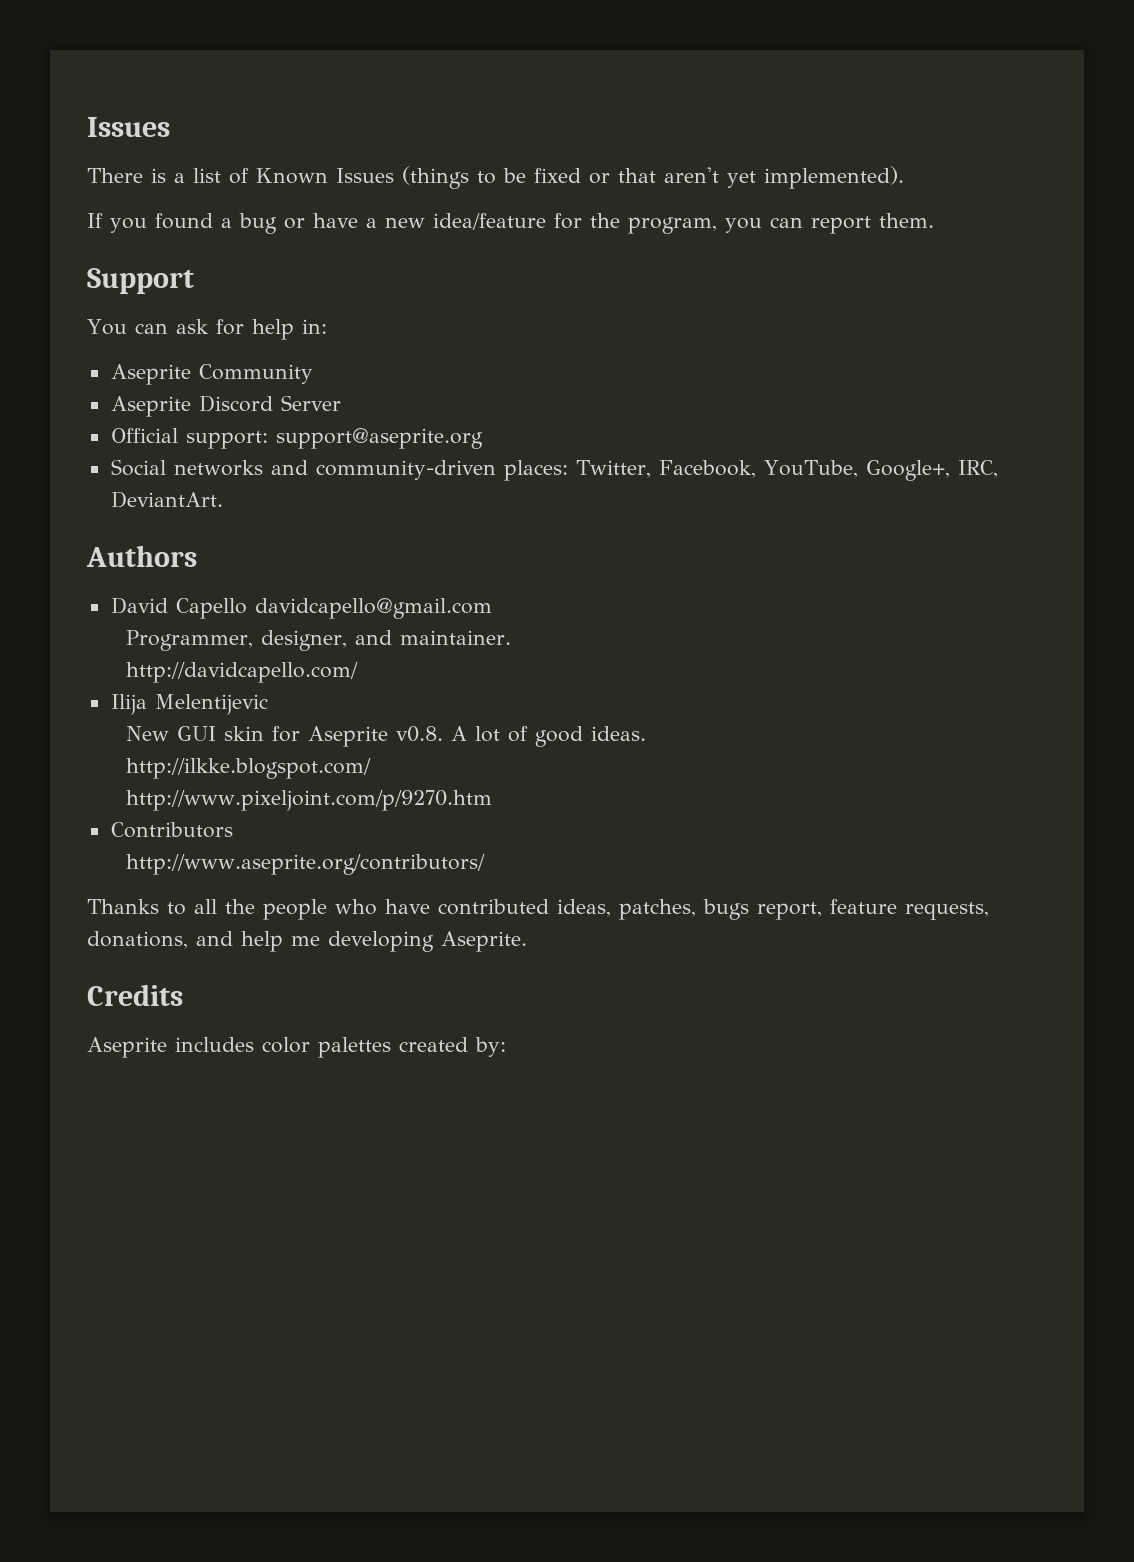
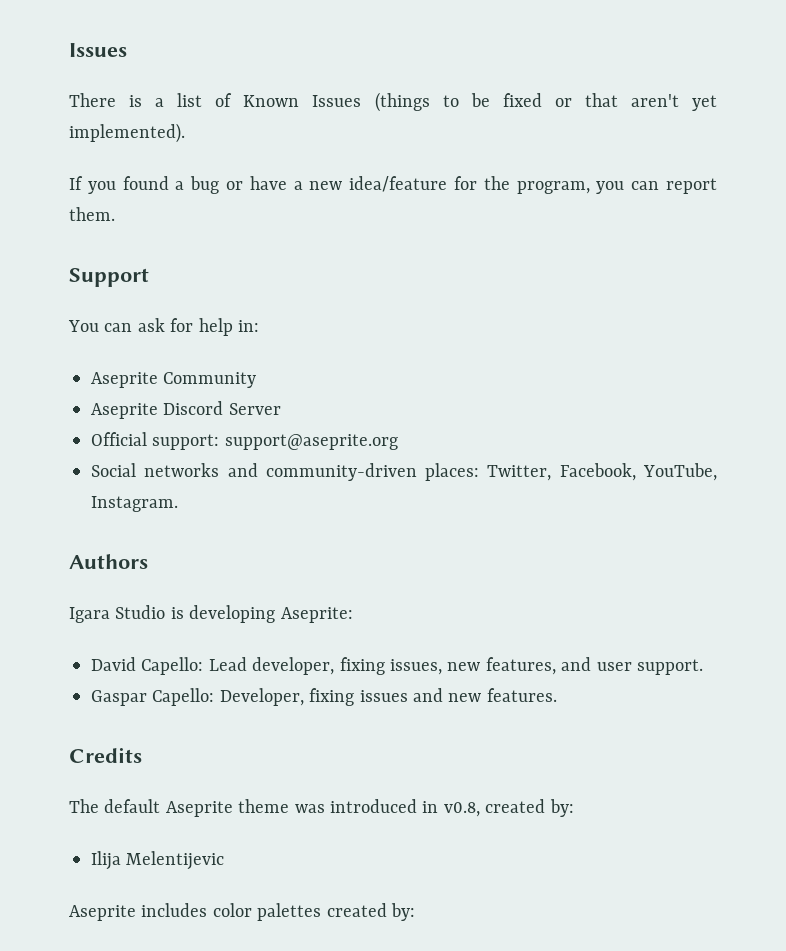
[865,460,998,481] [110,491,223,508] [86,545,197,567] [110,597,492,619] [126,630,512,651] [126,662,359,683] [110,694,268,715] [126,726,647,747] [126,758,372,779] [126,790,493,811] [110,822,233,838] [126,854,486,875] [87,899,989,920] [87,931,527,952] [87,984,183,1006] Google+, IRC, DeviantArt. // Authors // David Capello davidcapello@gmail.com // Programmer, designer, and maintainer. // http://davidcapello.com/ // Ilija Melentijevic // New GUI skin for Aseprite v0.8. A lot of good ideas. // http://ilkke.blogspot.com/ // http://www.pixeljoint.com/p/9270.htm // Contributors // http://www.aseprite.org/contributors/ // Thanks to all the people who have contributed ideas, patches, bugs report, feature requests, donations, and help me developing Aseprite. // Credits -> [91,496,178,512] [69,554,148,569] [69,605,353,623] [91,657,703,675] [91,688,557,706] [69,747,142,763] [69,799,574,817] [91,851,225,870] Instagram. // Authors // Igara Studio is developing Aseprite: // David Capello: Lead developer, fixing issues, new features, and user support. // Gaspar Capello: Developer, fixing issues and new features. // Credits // The default Aseprite theme was introduced in v0.8, created by: // Ilija Melentijevic

